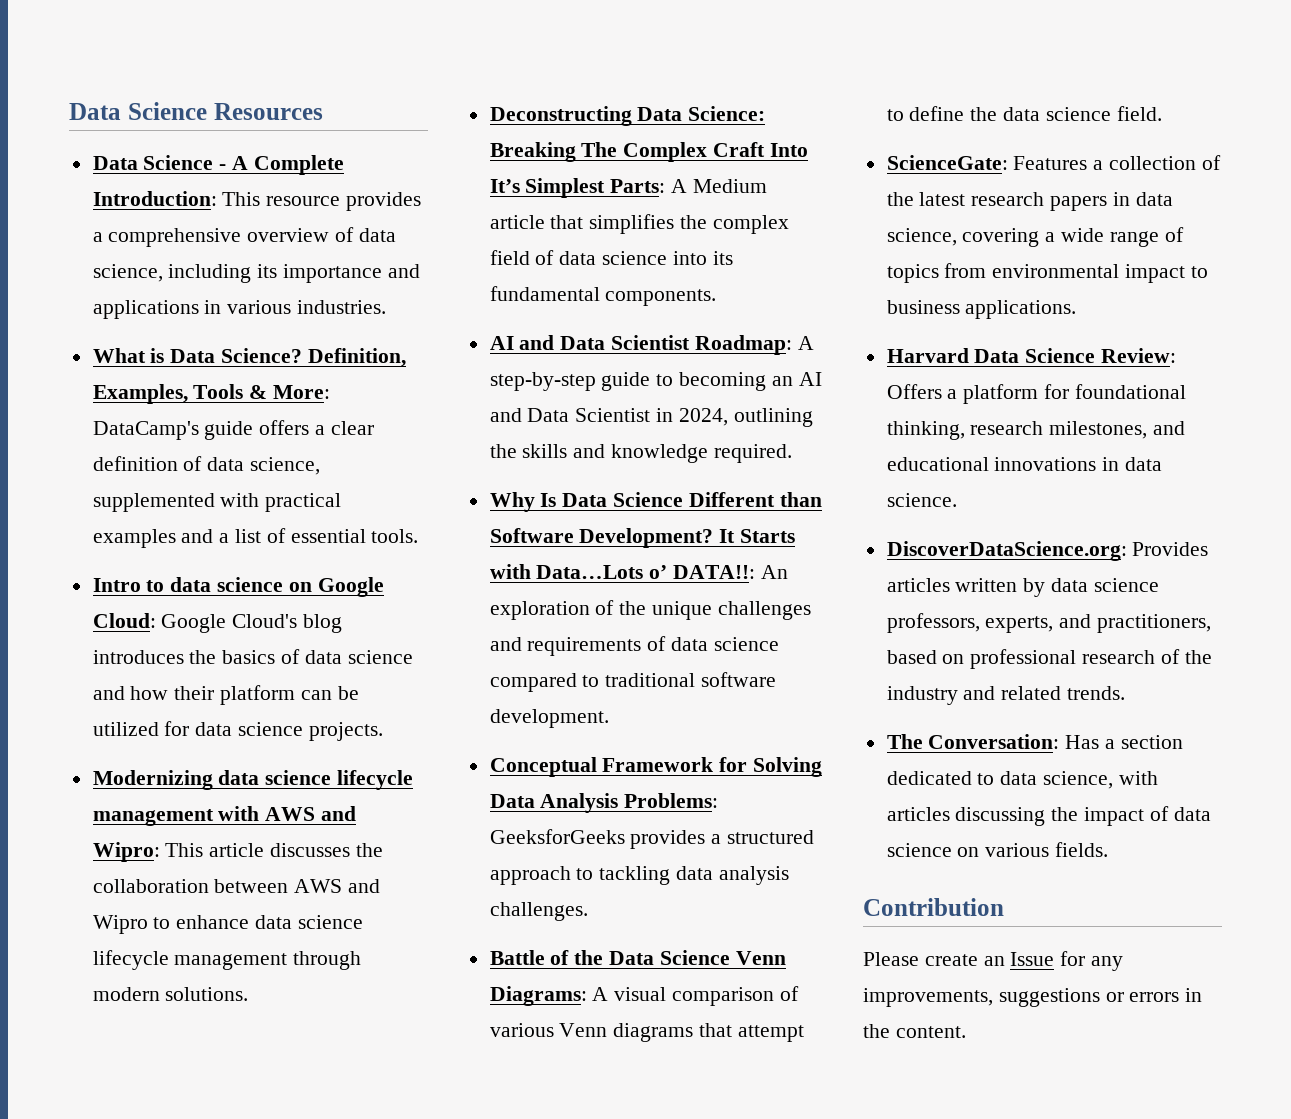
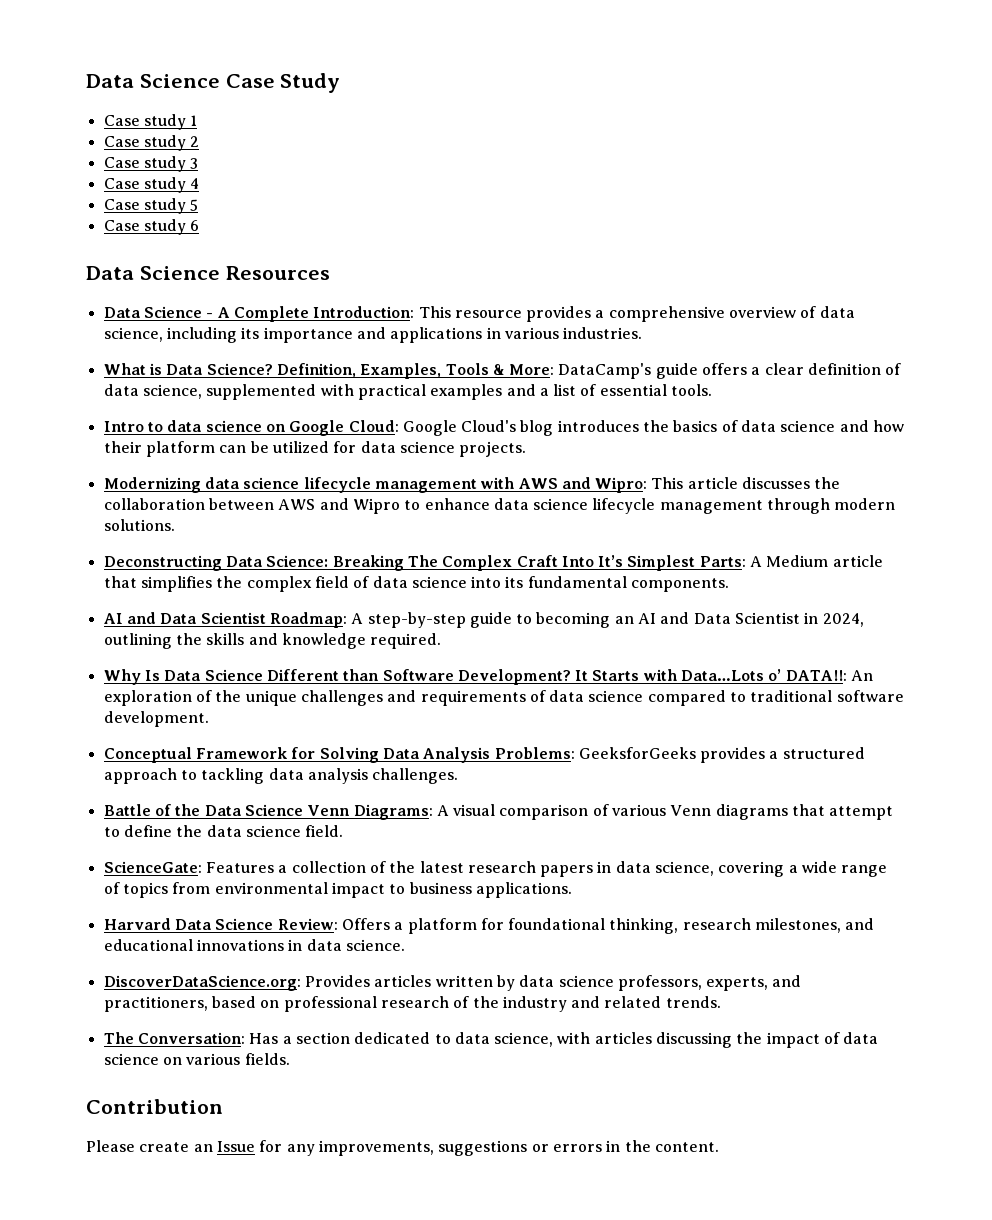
[69,102,207,120] Data Science -> [86,73,341,93] [103,114,198,130] [103,135,200,151] [103,156,199,172] [103,177,200,193] [103,198,199,214] [103,219,200,235] [86,266,220,280] Data Science Case Study // Case study 1 // Case study 2 // Case study 3 // Case study 4 // Case study 5 // Case study 6 // Data Science

